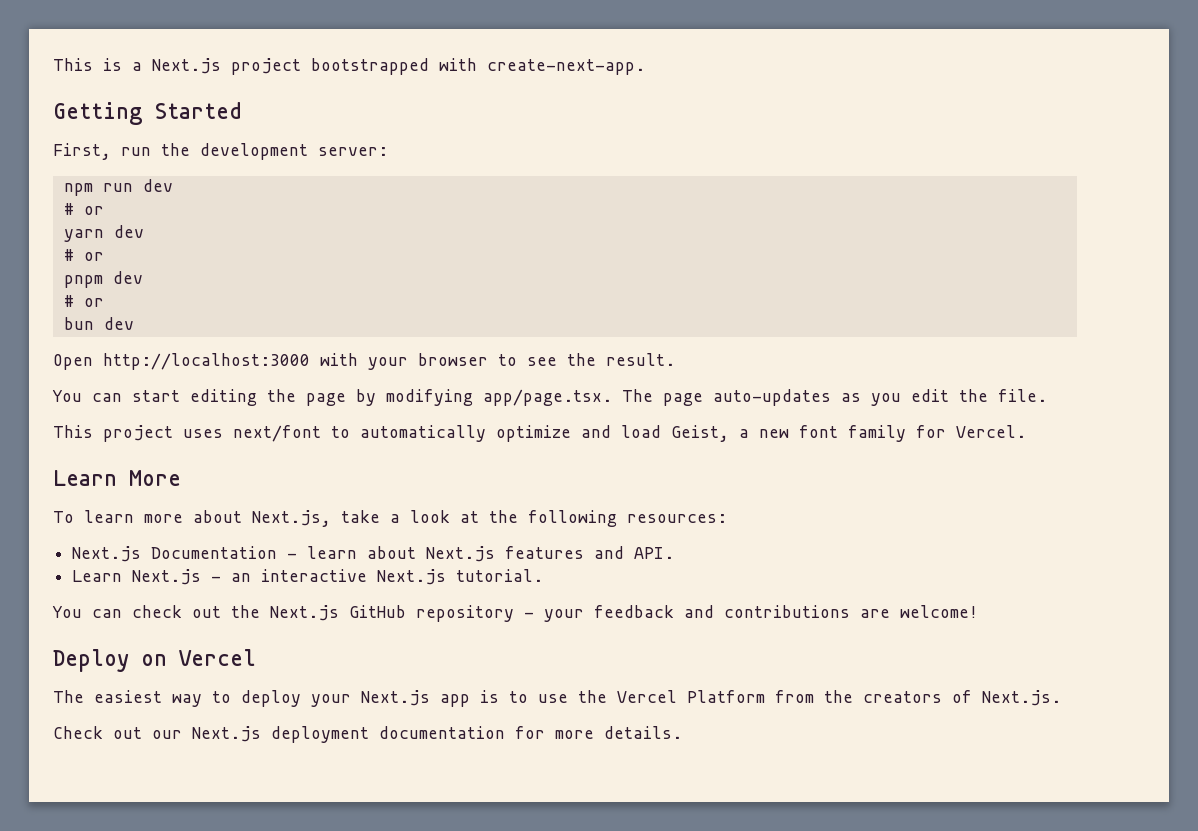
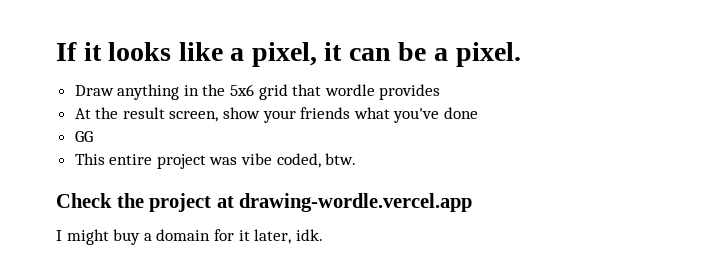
[53,58,645,75] [53,102,242,125] [53,143,388,160] [63,179,173,196] [63,203,104,215] [63,225,144,242] [63,249,104,261] [63,271,143,288] [63,295,104,307] [63,317,134,330] [53,353,675,370] [52,389,1047,406] [53,425,1026,442] [53,470,181,486] [53,510,727,527] [72,546,675,562] [72,569,544,585] [52,605,978,622] [53,649,256,672] [53,690,1061,707] [53,726,682,743] This is a Next.js project bootstrapped with create-next-app. // Getting Started // First, run the development server: // npm run dev // # or // yarn dev // # or // pnpm dev // # or // bun dev // Open http://localhost:3000 with your browser to see the result. // You can start editing the page by modifying app/page.tsx. The page auto-updates as you edit the file. // This project uses next/font to automatically optimize and load Geist, a new font family for Vercel. // Learn More // To learn more about Next.js, take a look at the following resources: // Next.js Documentation - learn about Next.js features and API. // Learn Next.js - an interactive Next.js tutorial. // You can check out the Next.js GitHub repository - your feedback and contributions are welcome! // Deploy on Vercel // The easiest way to deploy your Next.js app is to use the Vercel Platform from the creators of Next.js. // Check out our Next.js deployment documentation for more details. -> [56,42,521,67] [74,84,441,100] [74,107,479,123] [74,131,93,142] [74,153,357,169] [56,193,473,212] [56,229,323,245] If it looks like a pixel, it can be a pixel. // Draw anything in the 5x6 grid that wordle provides // At the result screen, show your friends what you've done // GG // This entire project was vibe coded, btw. // Check the project at drawing-wordle.vercel.app // I might buy a domain for it later, idk.

